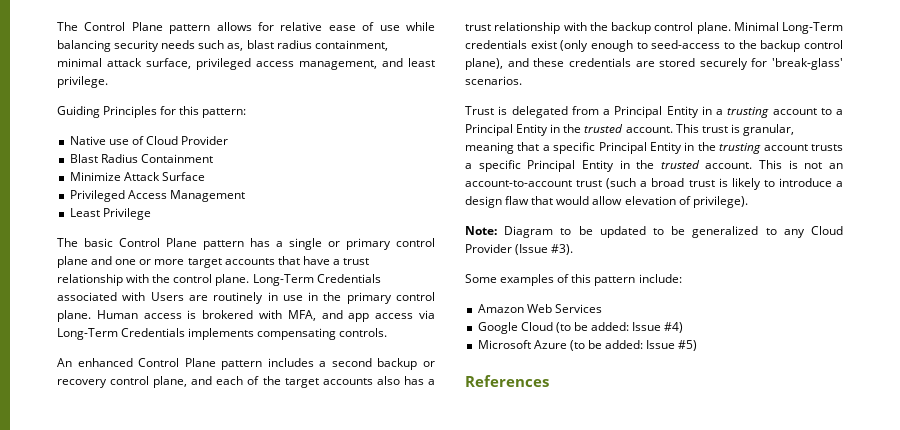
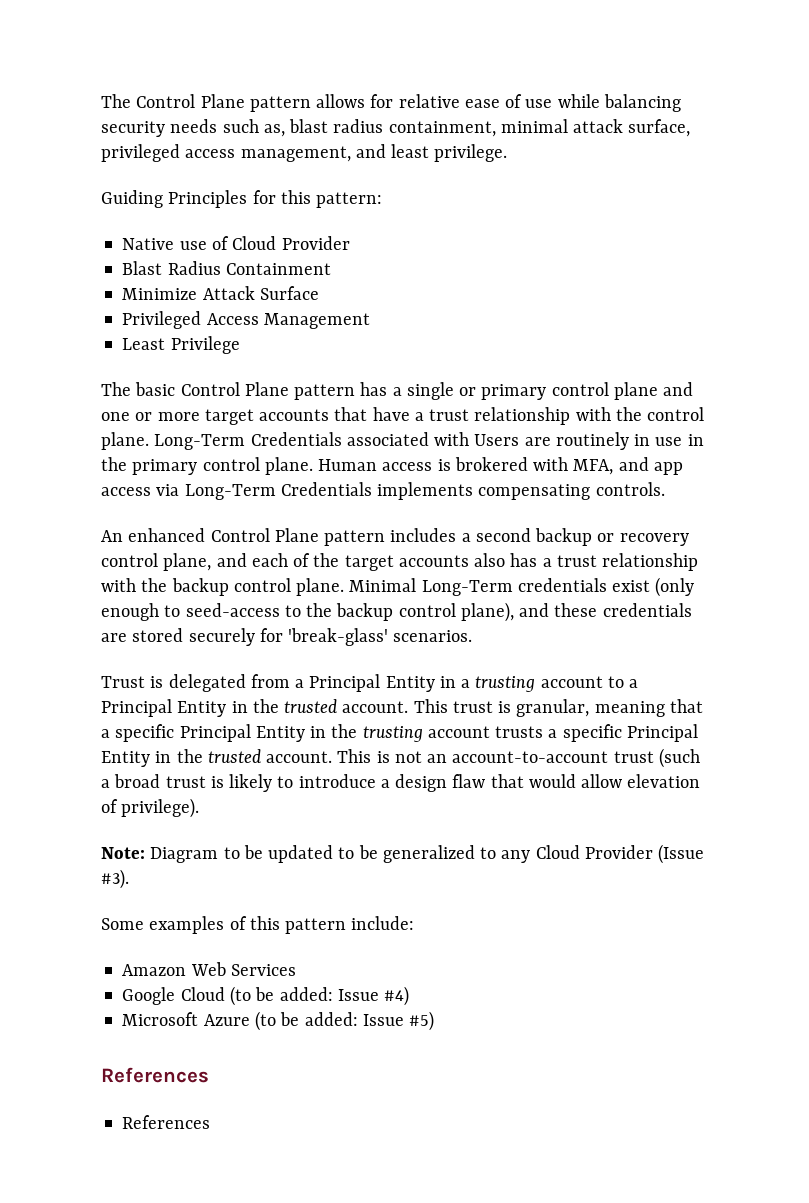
(549, 381) none -> [122,1115,211,1129] // References

